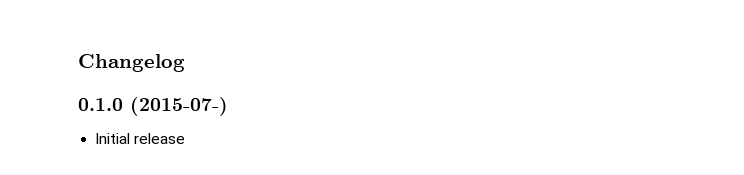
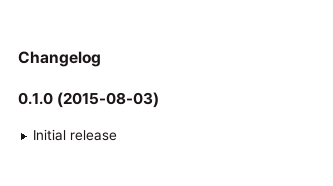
[130,97,228,116] (2015-07-) -> [57,92,160,108] (2015-08-03)

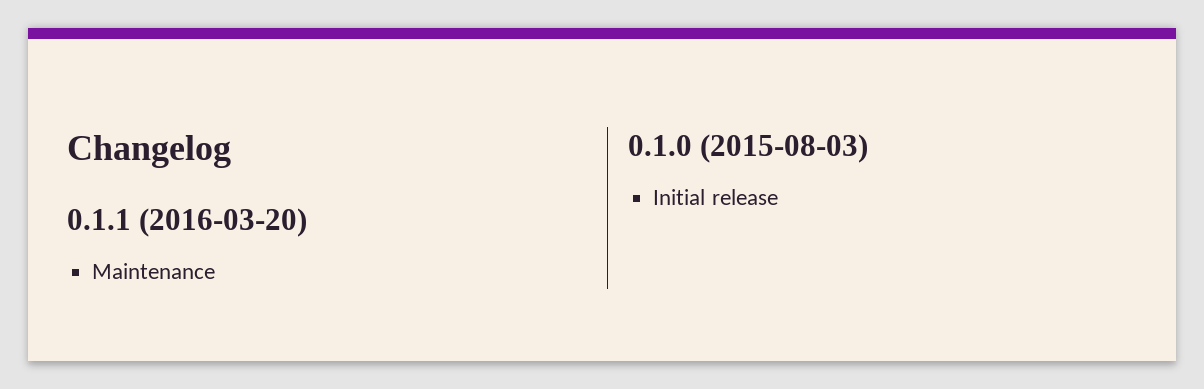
(101, 59) none -> [67,208,308,237] [92,263,216,279] // 0.1.1 (2016-03-20) // Maintenance

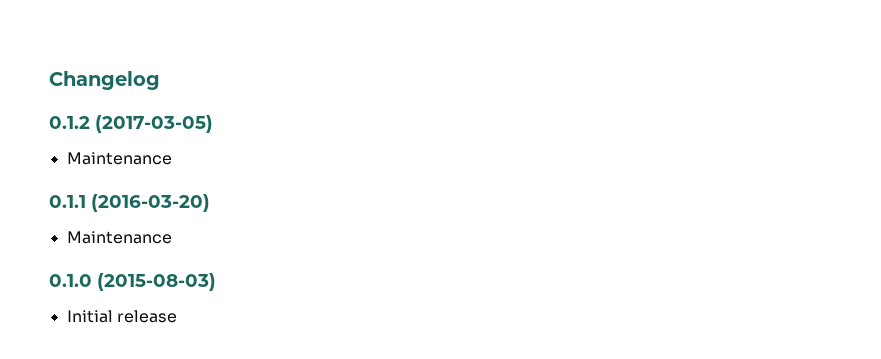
(231, 151) none -> [49,115,213,133] [66,152,172,165] // 0.1.2 (2017-03-05) // Maintenance

